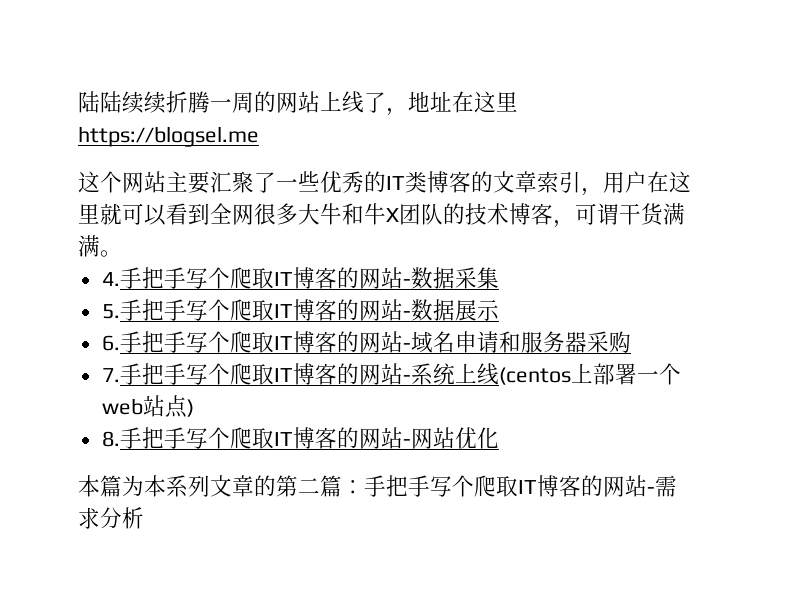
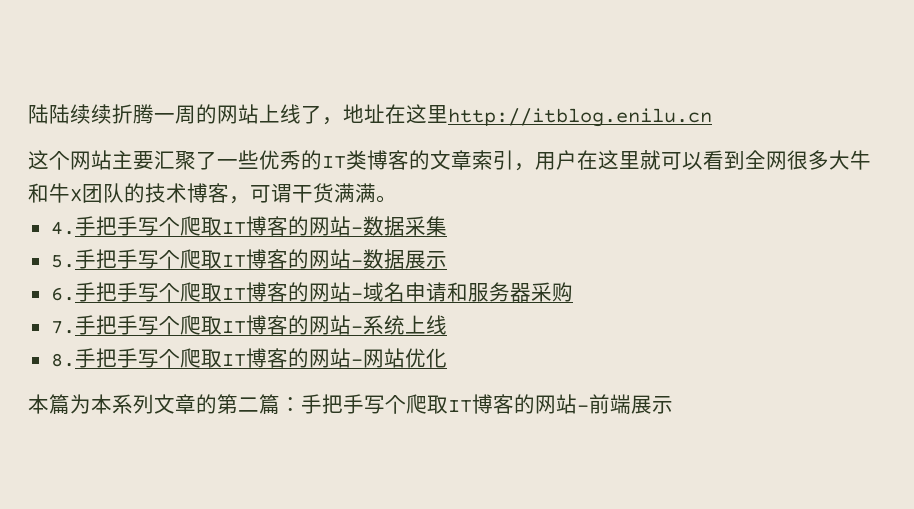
[78,126,259,147] https://blogsel.me -> [448,108,712,127] http://itblog.enilu.cn
[498,363,681,385] [101,395,194,418] (centos上部署一个web站点) -> (447, 325) none
[655,475,677,497] [78,507,144,529] 需求分析 -> [589,394,673,414] 前端展示

